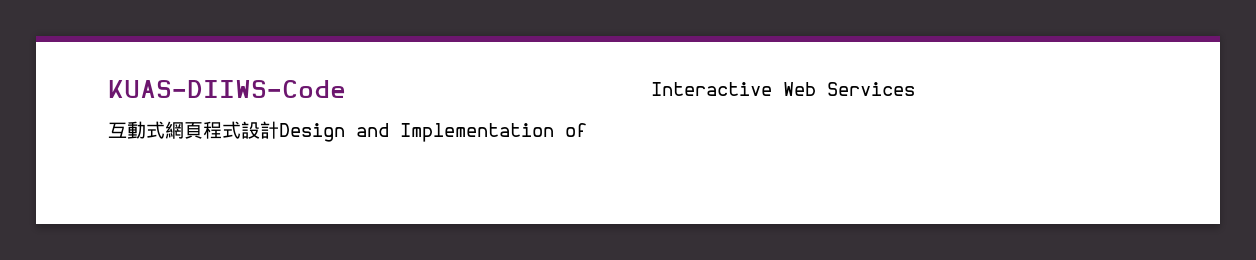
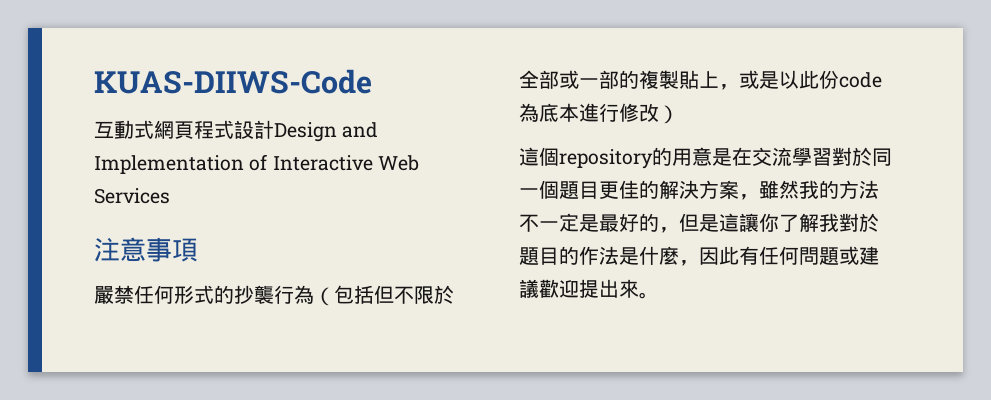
(915, 89) none -> [94,237,198,262] [94,285,454,306] [519,70,882,90] [519,103,679,124] [519,147,892,169] [519,180,879,200] [519,213,879,233] [519,246,879,266] [519,279,659,299] // 注意事項 // 嚴禁任何形式的抄襲行為（包括但不限於全部或一部的複製貼上，或是以此份code為底本進行修改） // 這個repository的用意是在交流學習對於同一個題目更佳的解決方案，雖然我的方法不一定是最好的，但是這讓你了解我對於題目的作法是什麼，因此有任何問題或建議歡迎提出來。

